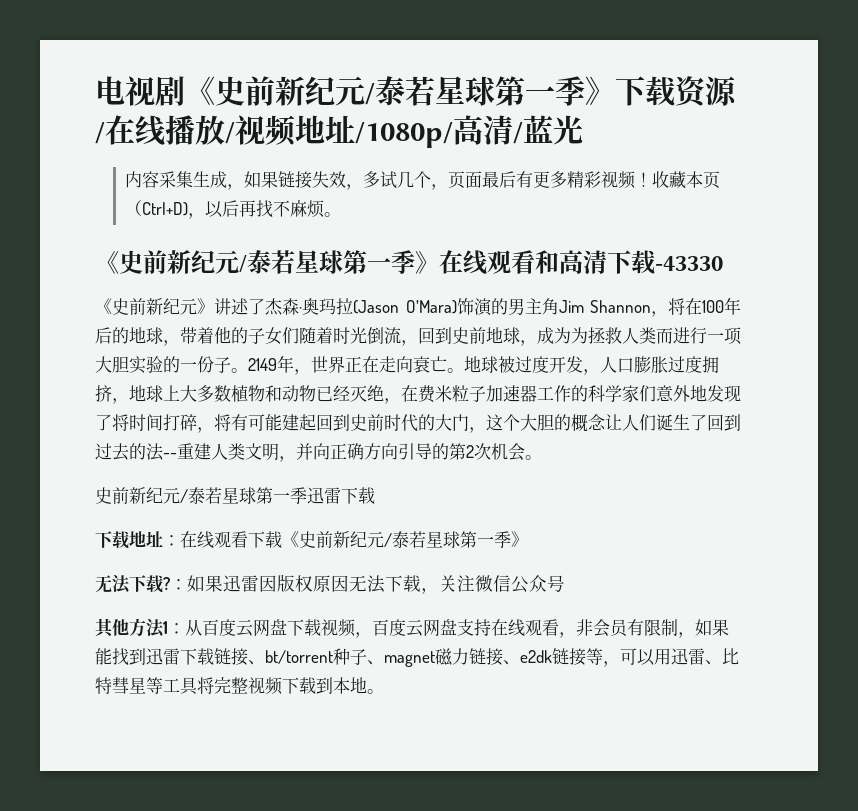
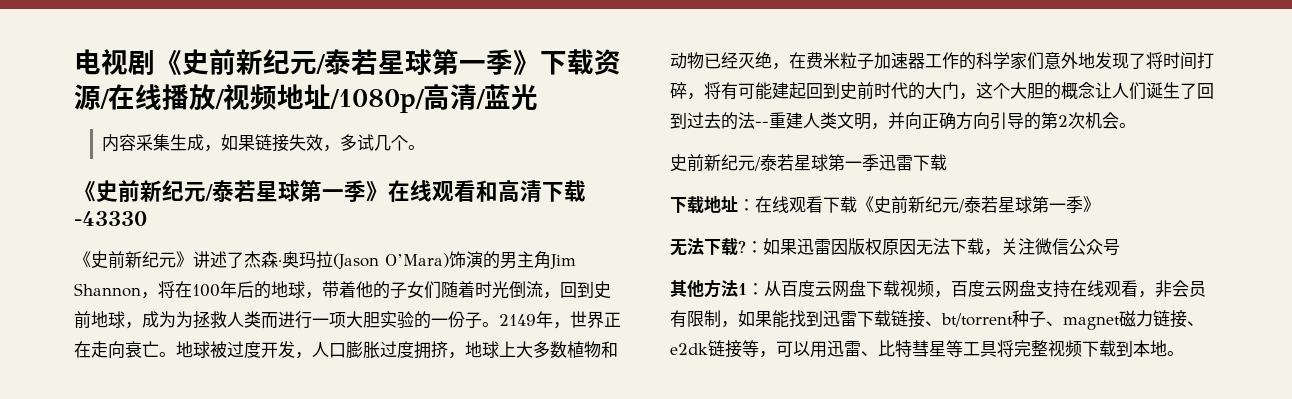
[431,171,721,190] [125,200,325,219] ，页面最后有更多精彩视频！收藏本页（Ctrl+D)，以后再找不麻烦 -> (409, 143) none

